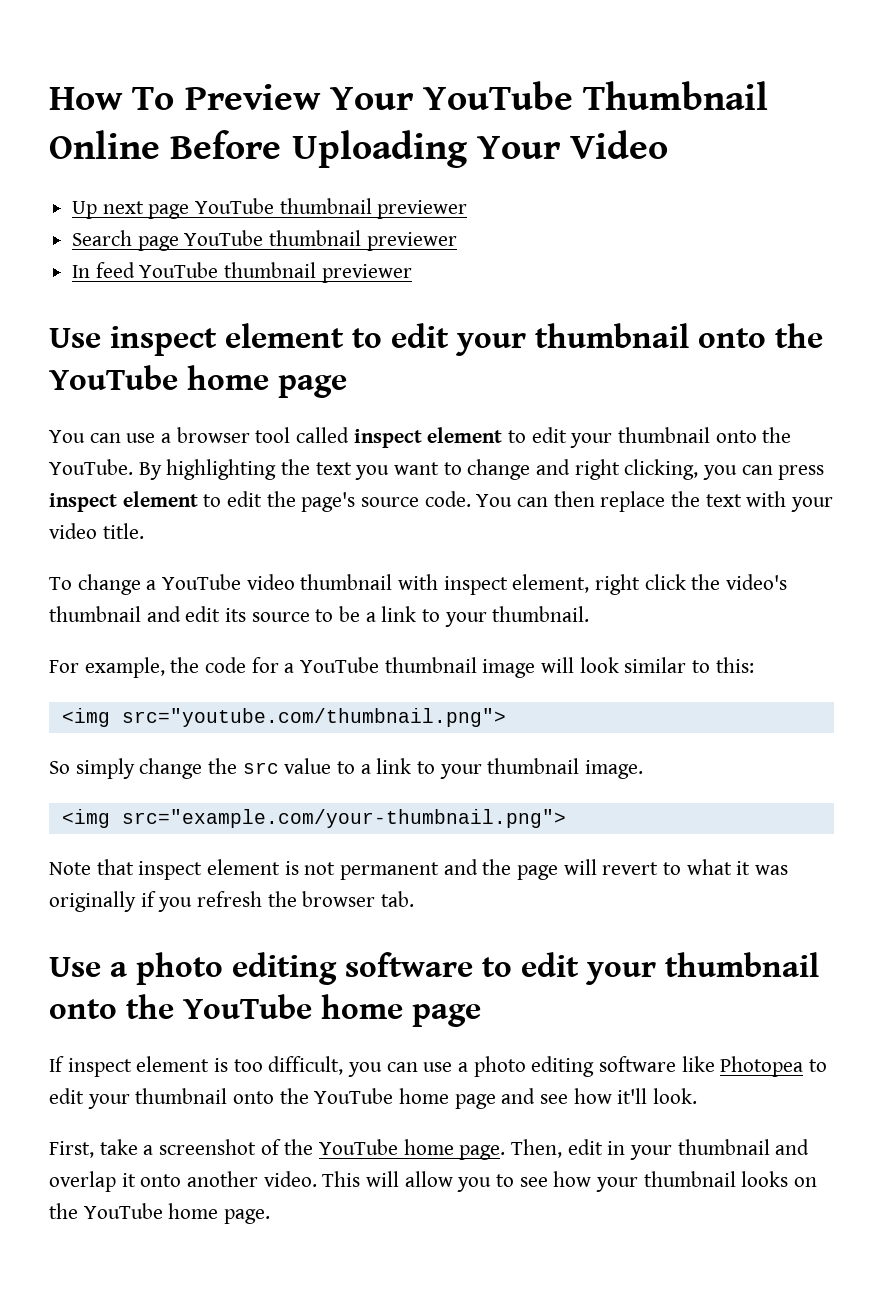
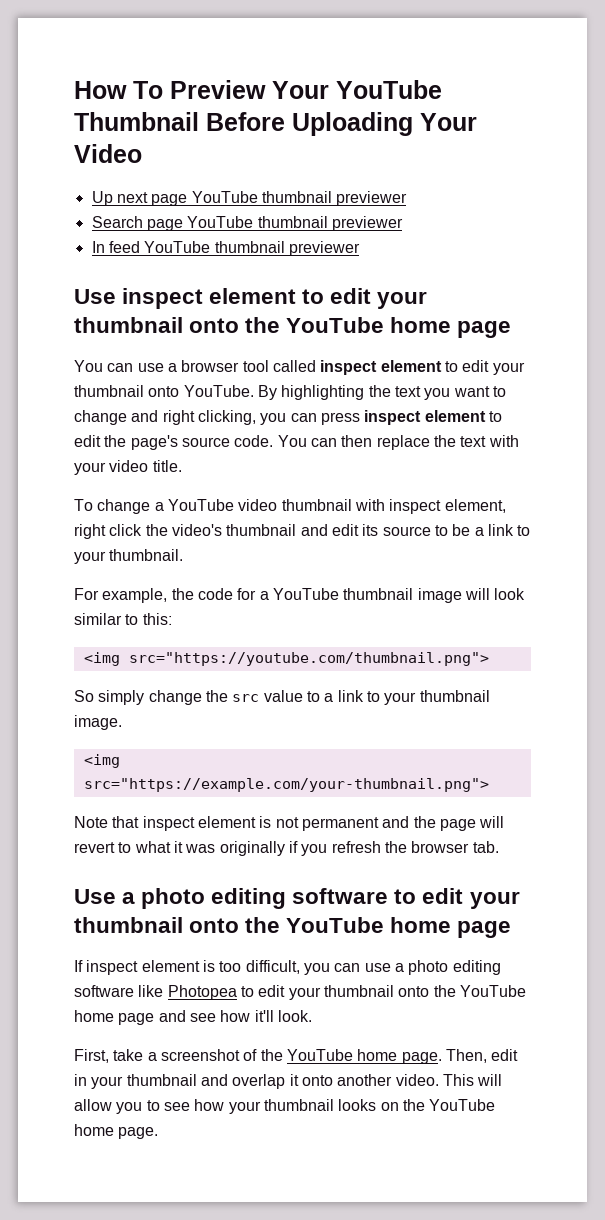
[49,130,160,159] Online -> (199, 121) none
[762,427,792,443] the -> (180, 391) none
[121,708,506,727] src="youtube.com/thumbnail.png"> -> [128,652,489,666] src="https://youtube.com/thumbnail.png">
[121,809,566,828] src="example.com/your-thumbnail.png"> -> [83,778,489,792] src="https://example.com/your-thumbnail.png">

